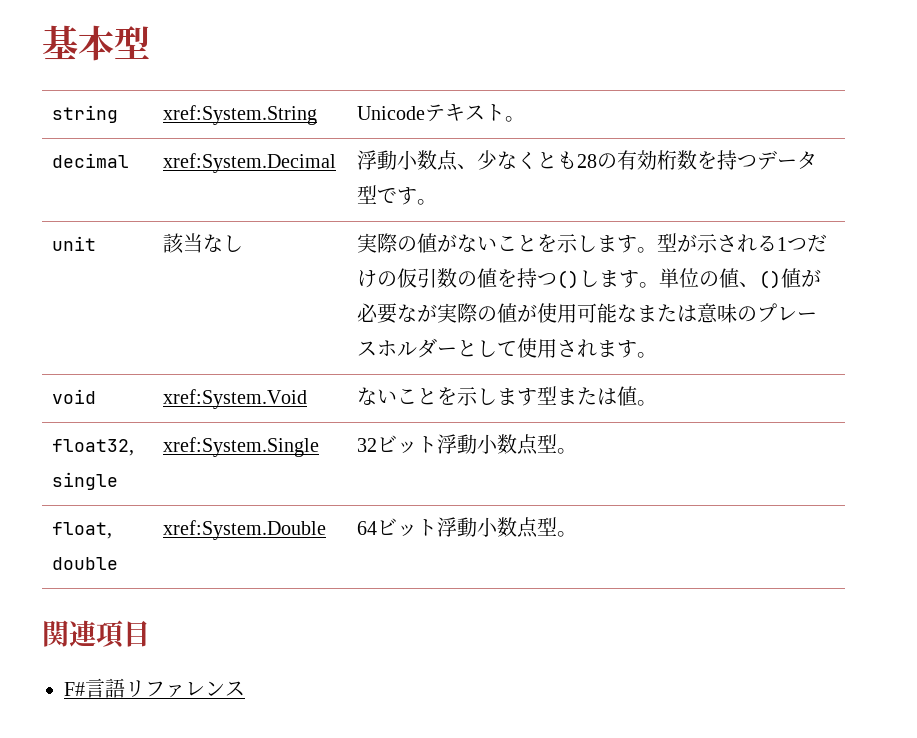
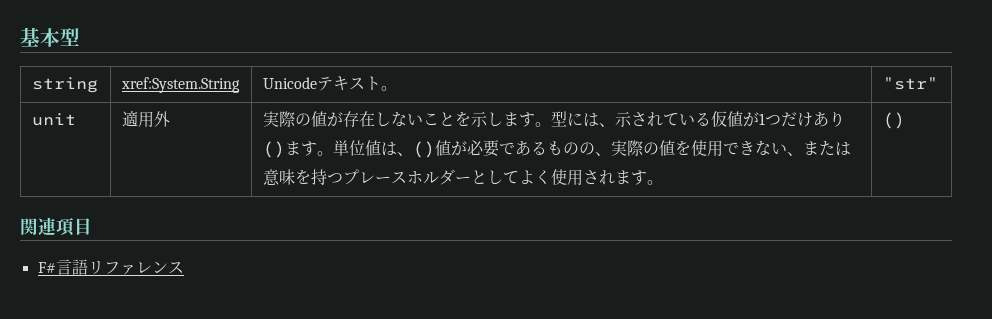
[52,153,130,168] [163,153,337,173] [357,150,818,171] [357,185,438,205] // decimal | xref:System.Decimal | 浮動小数点、少なくとも28の有効桁数を持つデータ型です。 -> [882,77,938,90] | "str"
[163,233,244,254] [357,233,458,253] 該当なし | 実際の値が -> [121,110,170,128] [262,111,391,127] 適用外 | 実際の値が存在し
[677,234,828,253] [357,268,600,289] が示される1つだけの仮引数の値を持つ()し -> [566,111,845,127] [262,141,285,158] には、示されている仮値が1つだけあり()
[699,268,740,288] の値 -> [364,140,397,156] 値は
[397,303,638,323] なが実際の値が使用可能な -> [498,140,803,157] であるものの、実際の値を使用できない、
[737,306,758,322] の -> [294,169,343,185] を持つ
(518, 348) none -> [518,170,551,184] よく
[52,389,97,404] [163,389,308,409] [357,386,658,406] [52,439,135,456] [52,472,119,490] [163,437,320,457] [357,434,578,455] [52,522,113,539] [52,557,119,570] [163,520,327,540] [357,517,578,538] // void | xref:System.Void | ないことを示します型または値。 // float32, single | xref:System.Single | 32ビット浮動小数点型。 // float, double | xref:System.Double | 64ビット浮動小数点型。 -> [882,112,905,129] | ()

